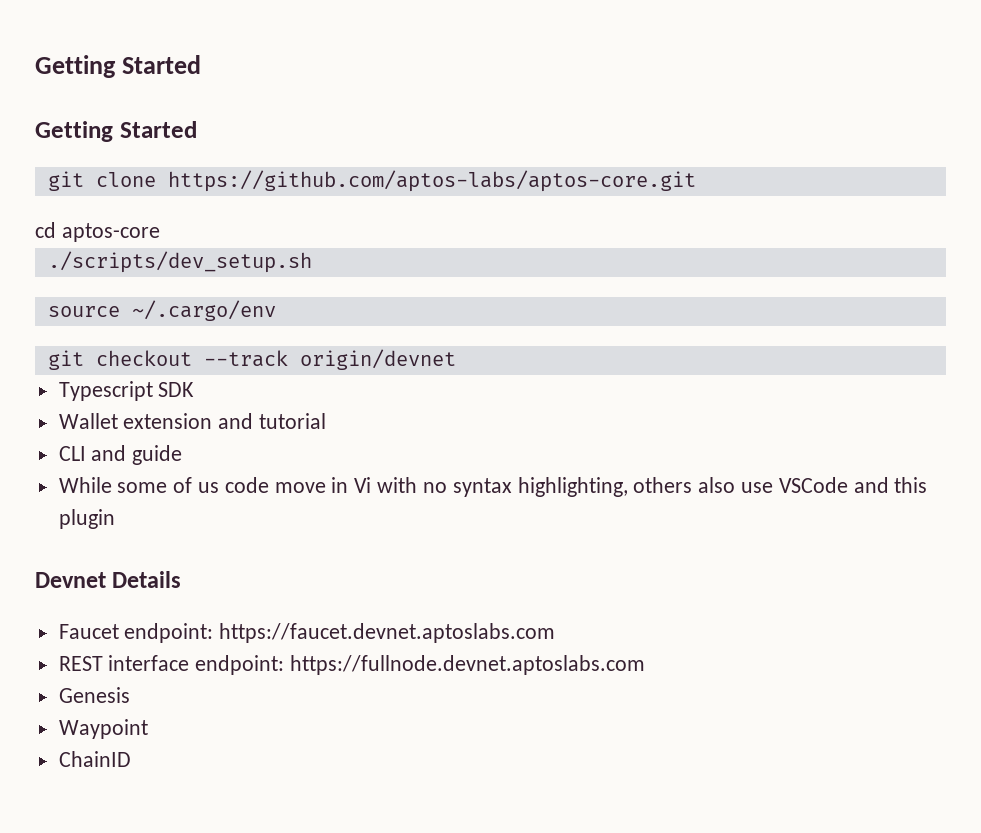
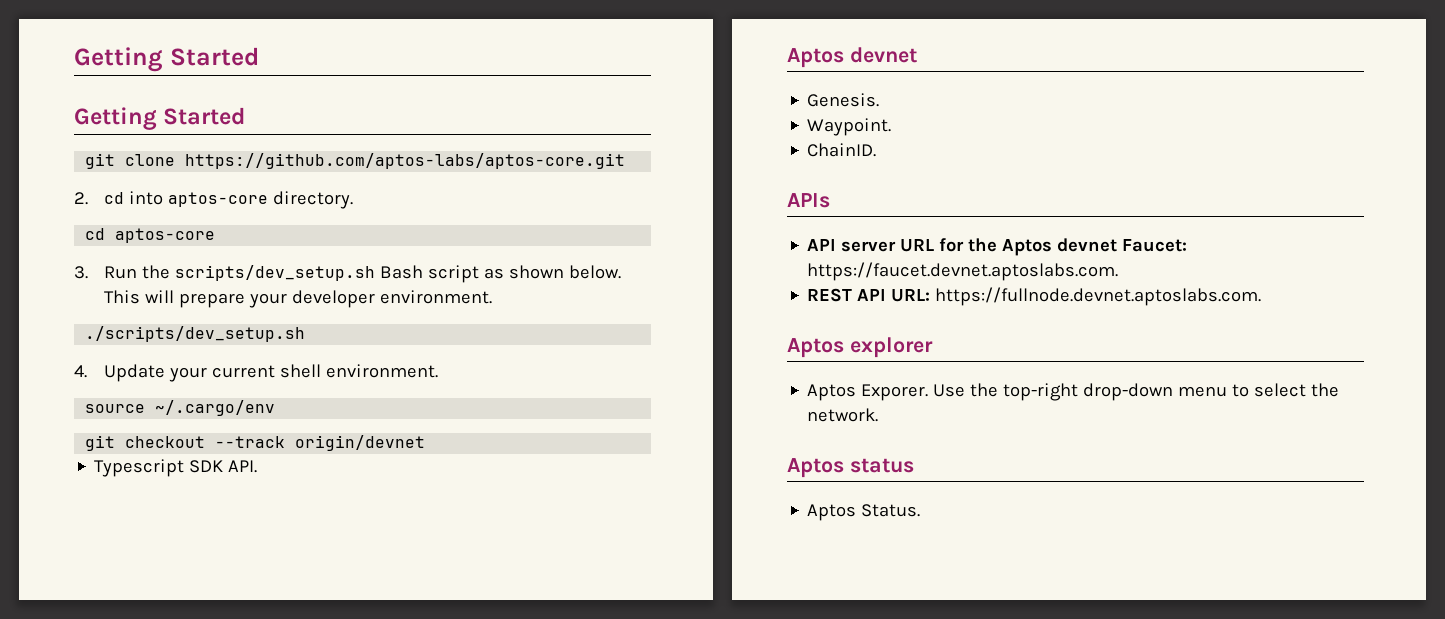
[35,222,160,242] [47,251,312,273] cd aptos-core // ./scripts/dev_setup.sh -> [74,191,353,209] [85,228,216,243] [74,265,621,283] [103,290,492,308] [85,326,306,342] [74,364,438,382] 2. cd into aptos-core directory. // cd aptos-core // 3. Run the scripts/dev_setup.sh Bash script as shown below. This will prepare your developer environment. // ./scripts/dev_setup.sh // 4. Update your current shell environment.
[58,413,327,429] [58,445,183,465] [58,477,928,497] [58,509,115,529] [35,571,182,588] [58,623,556,643] [58,655,646,675] [58,687,130,703] [58,719,148,739] [58,751,131,767] // Wallet extension and tutorial // CLI and guide // While some of us code move in Vi with no syntax highlighting, others also use VSCode and this plugin // Devnet Details // Faucet endpoint: https://faucet.devnet.aptoslabs.com // REST interface endpoint: https://fullnode.devnet.aptoslabs.com // Genesis // Waypoint // ChainID -> [228,460,258,473] [787,47,917,68] [807,93,880,107] [807,118,892,136] [807,143,877,157] [787,193,830,208] [807,238,1188,256] [807,262,1119,281] [807,287,1262,306] [787,337,933,358] [807,383,1340,401] [807,408,879,422] [787,458,914,478] [807,504,921,521] API. // Aptos devnet // Genesis. // Waypoint. // ChainID. // APIs // API server URL for the Aptos devnet Faucet: https://faucet.devnet.aptoslabs.com. // REST API URL: https://fullnode.devnet.aptoslabs.com. // Aptos explorer // Aptos Exporer. Use the top-right drop-down menu to select the network. // Aptos status // Aptos Status.

